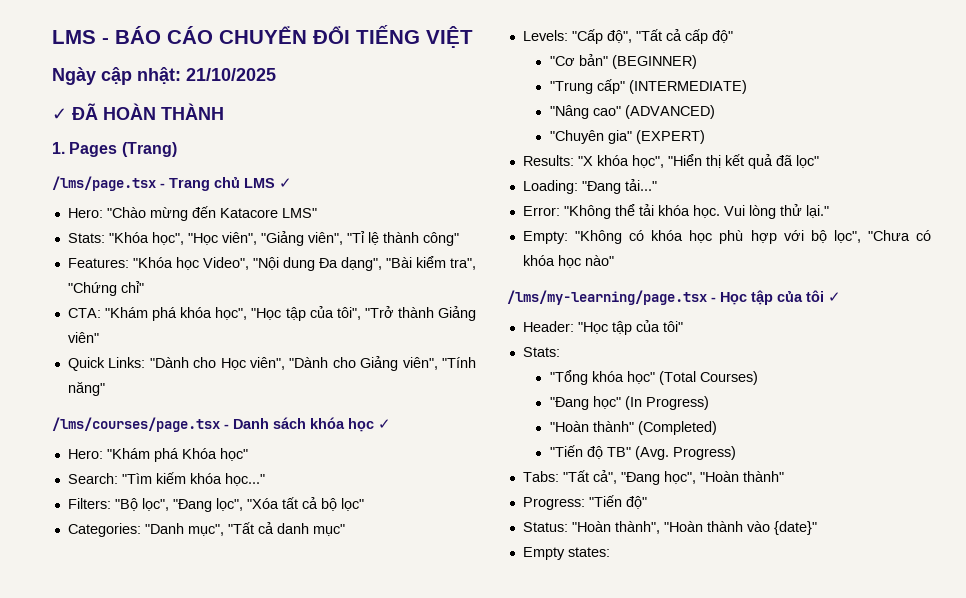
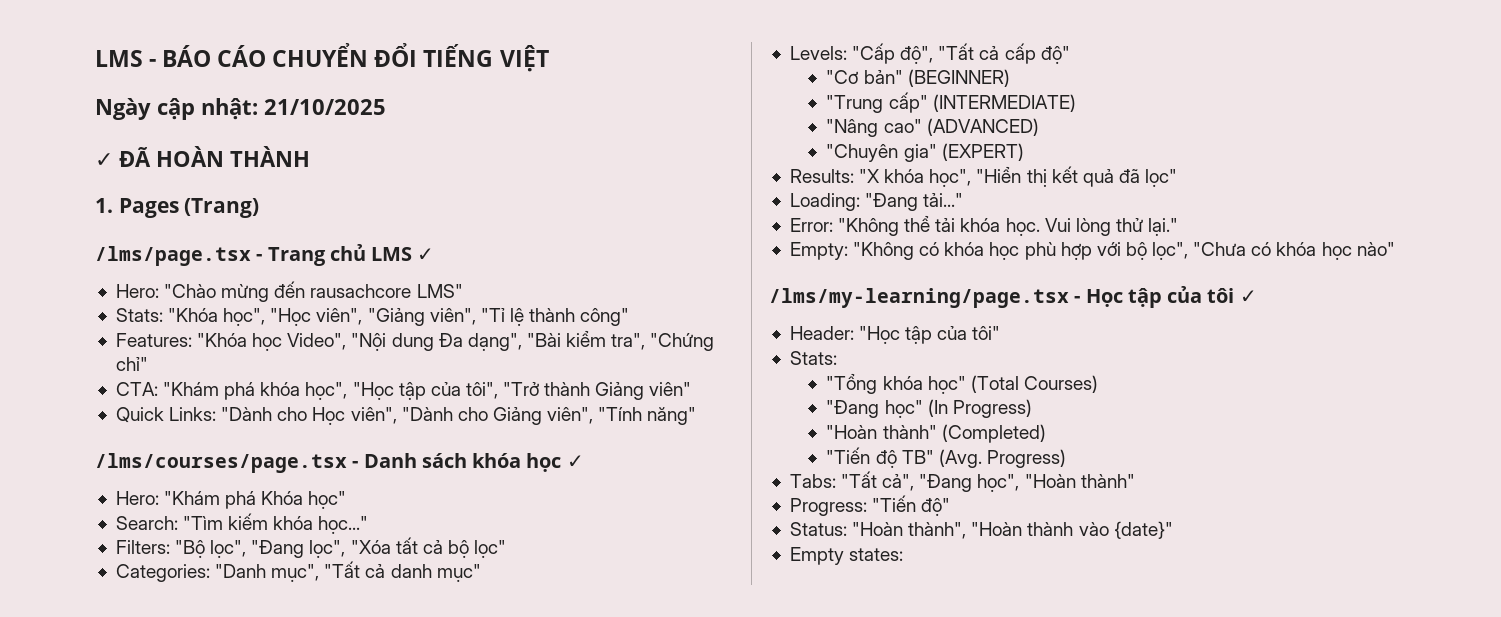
[219,208,278,218] Katacore -> [310,284,412,298] rausachcore

